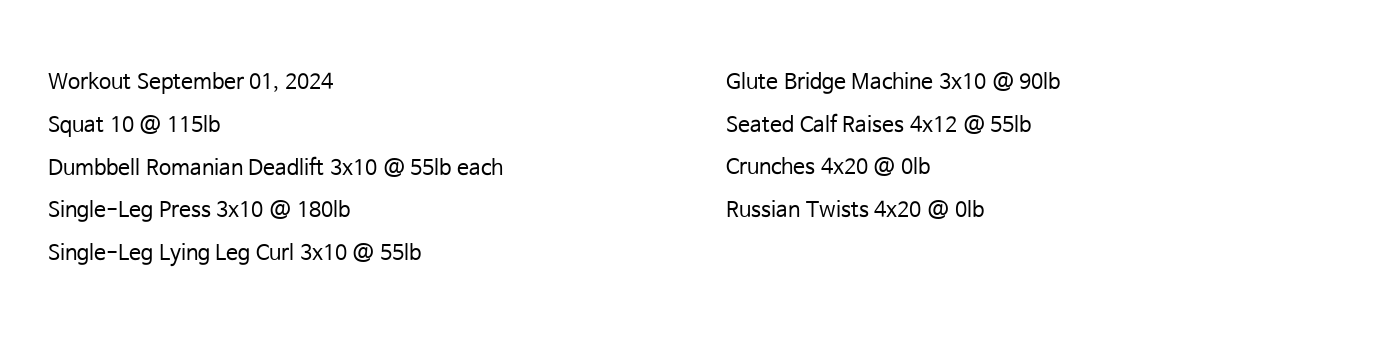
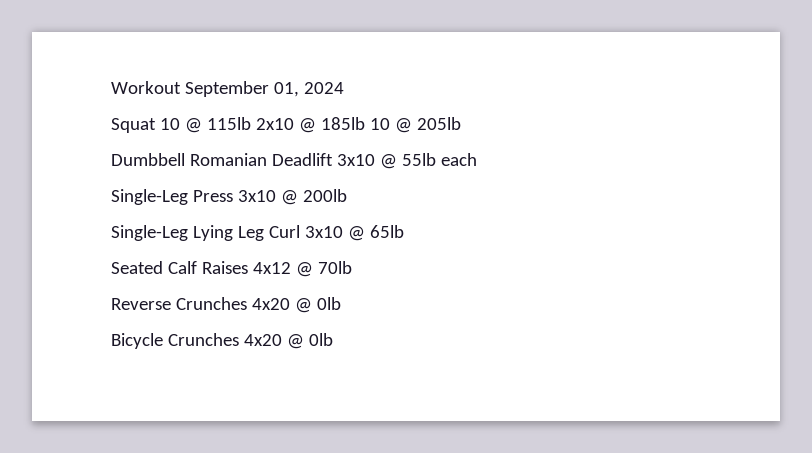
(220, 123) none -> [255,117,461,133] 2x10 @ 185lb 10 @ 205lb
[296,200,350,217] 180lb -> [302,189,347,202] 200lb
[380,243,422,260] [726,72,1061,94] 55lb // Glute Bridge Machine 3x10 @ 90lb -> [369,225,404,238] 65lb
[990,115,1032,132] 55lb // -> [317,261,352,274] [111,298,171,310] 70lb // Reverse
[726,200,869,218] Russian Twists -> [111,333,239,349] Bicycle Crunches

